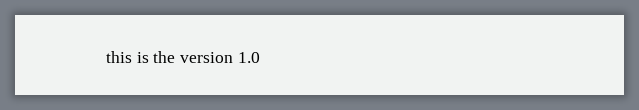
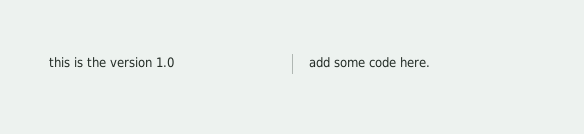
(260, 57) none -> [309,57,430,68] // add some code here.

